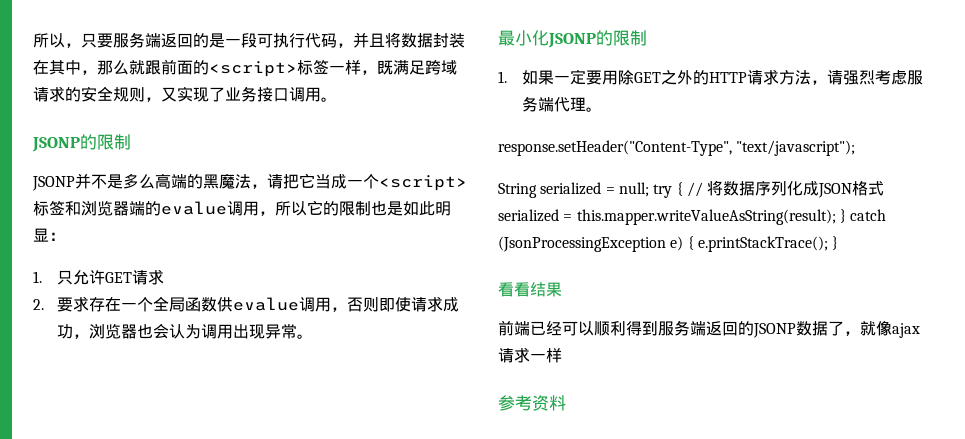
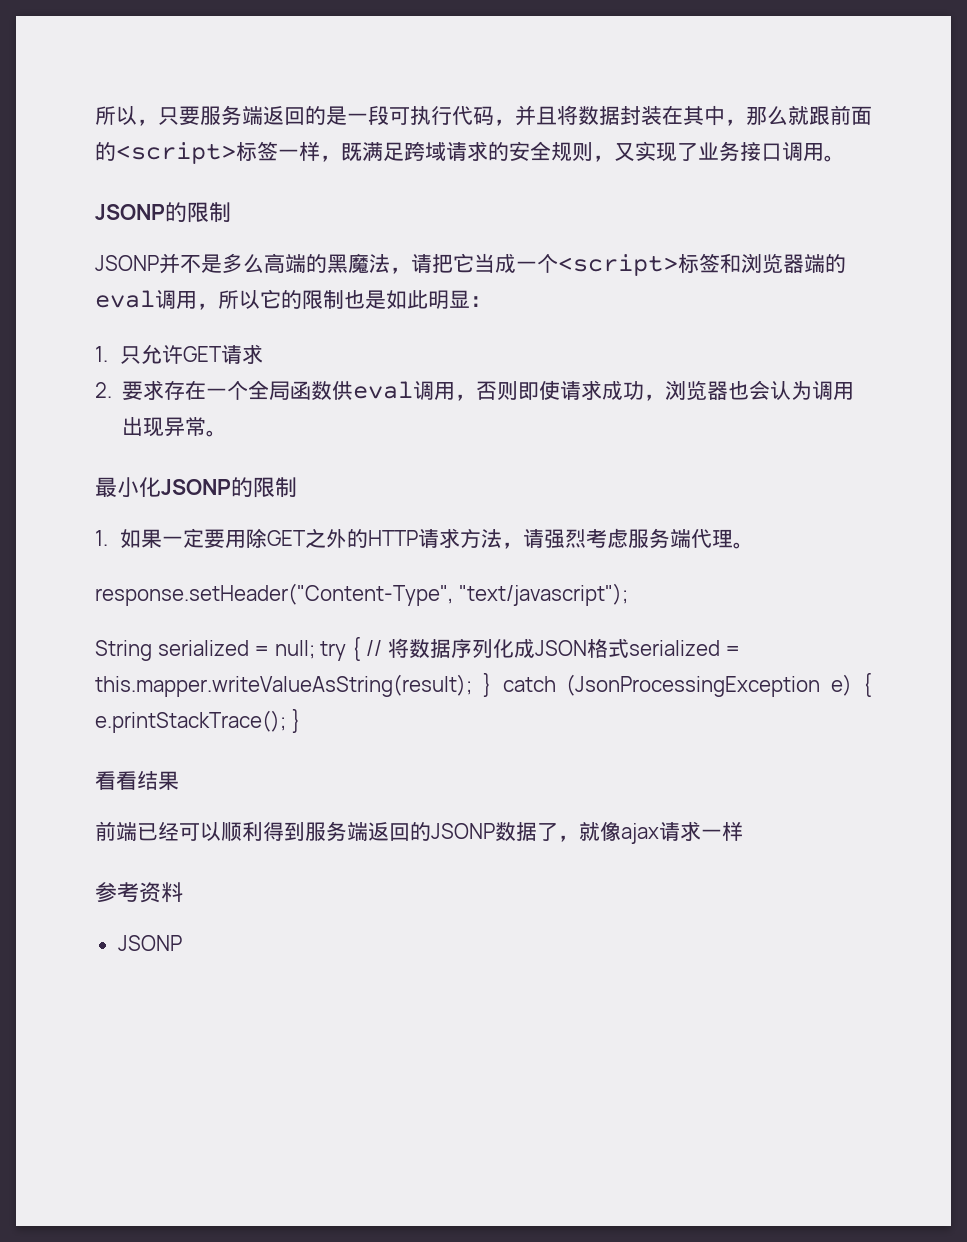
[161,201,227,215] evalue -> [95,290,155,308] eval
[232,297,299,311] evalue -> [353,381,414,399] eval
(566, 403) none -> [117,935,182,951] // JSONP

